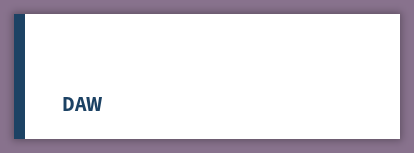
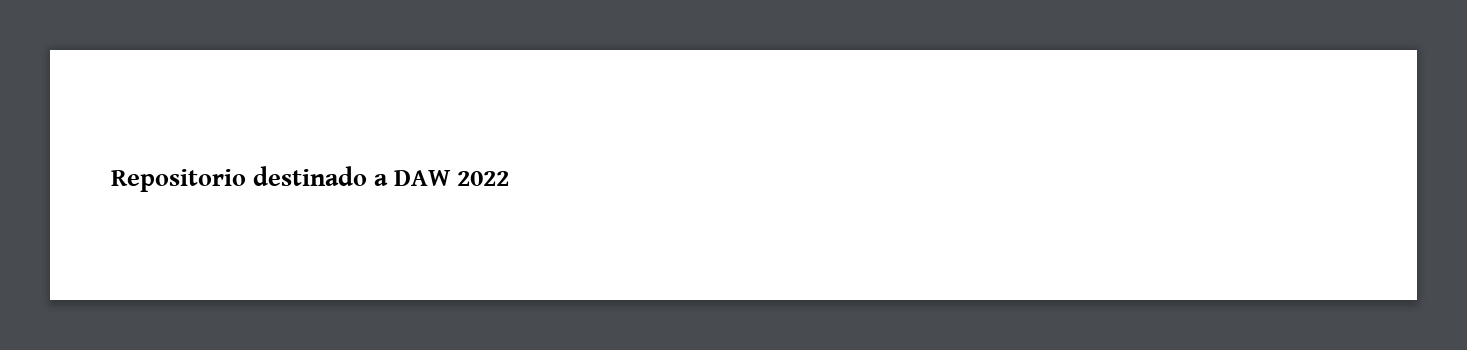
[62,97,102,111] DAW -> [111,166,510,192] Repositorio destinado a DAW 2022

